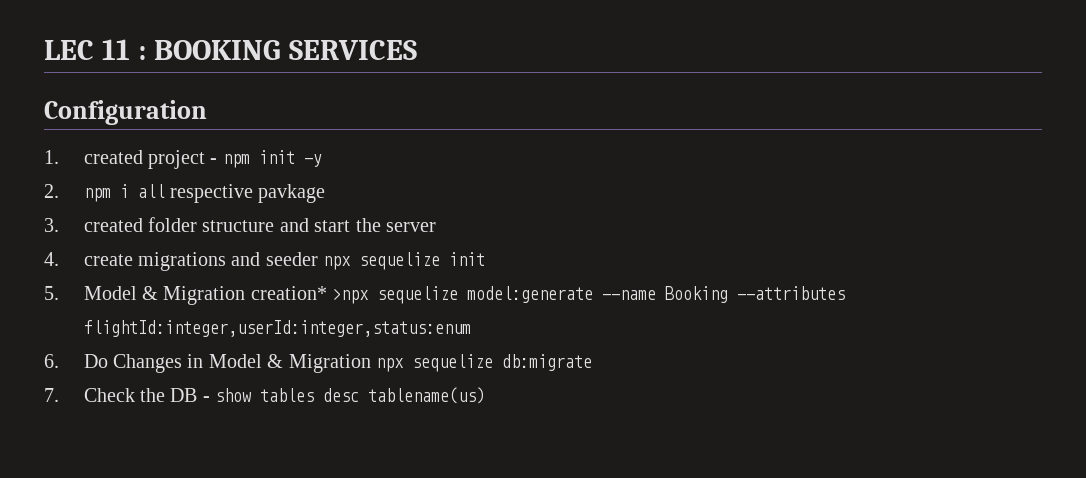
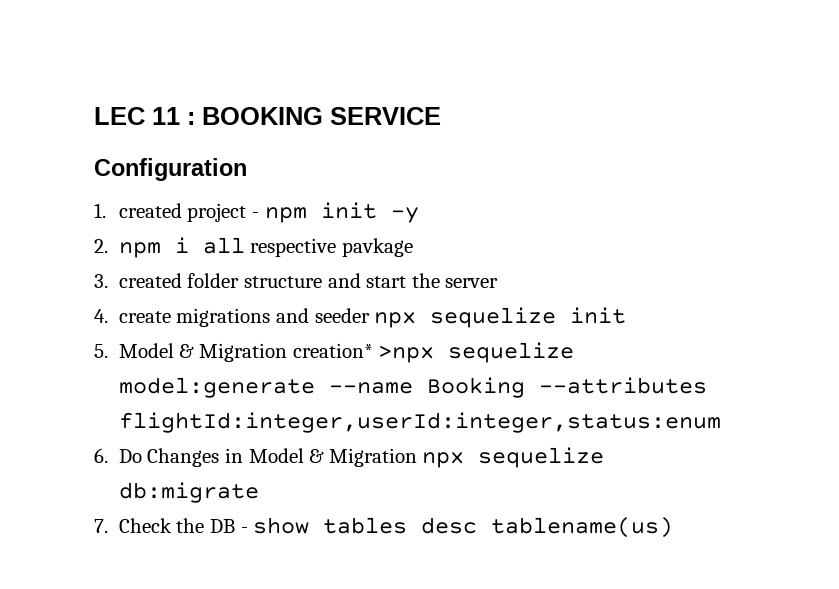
[289,40,418,60] SERVICES -> [330,107,441,125] SERVICE

